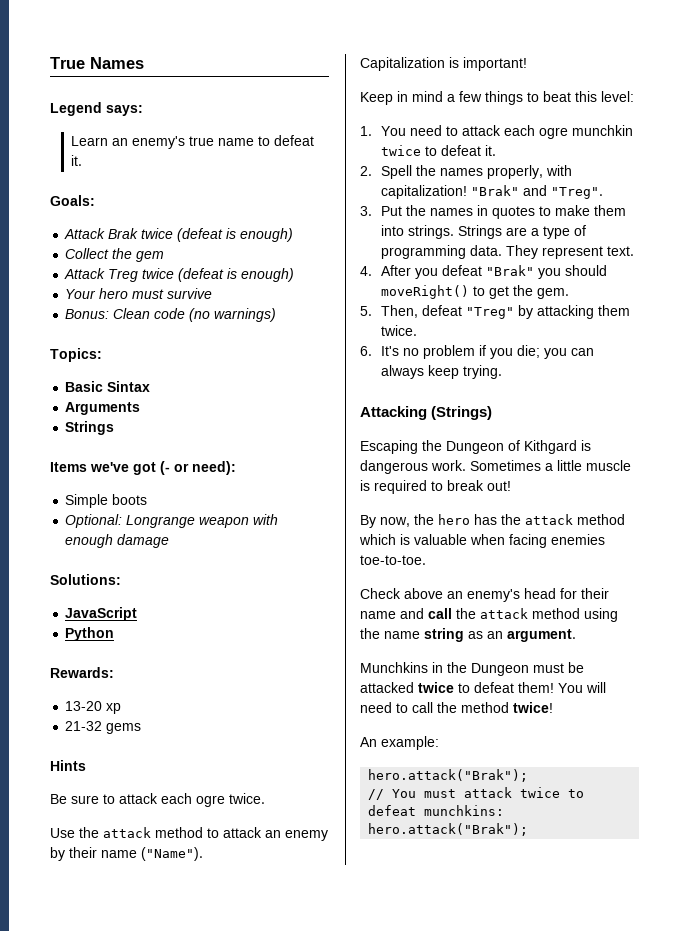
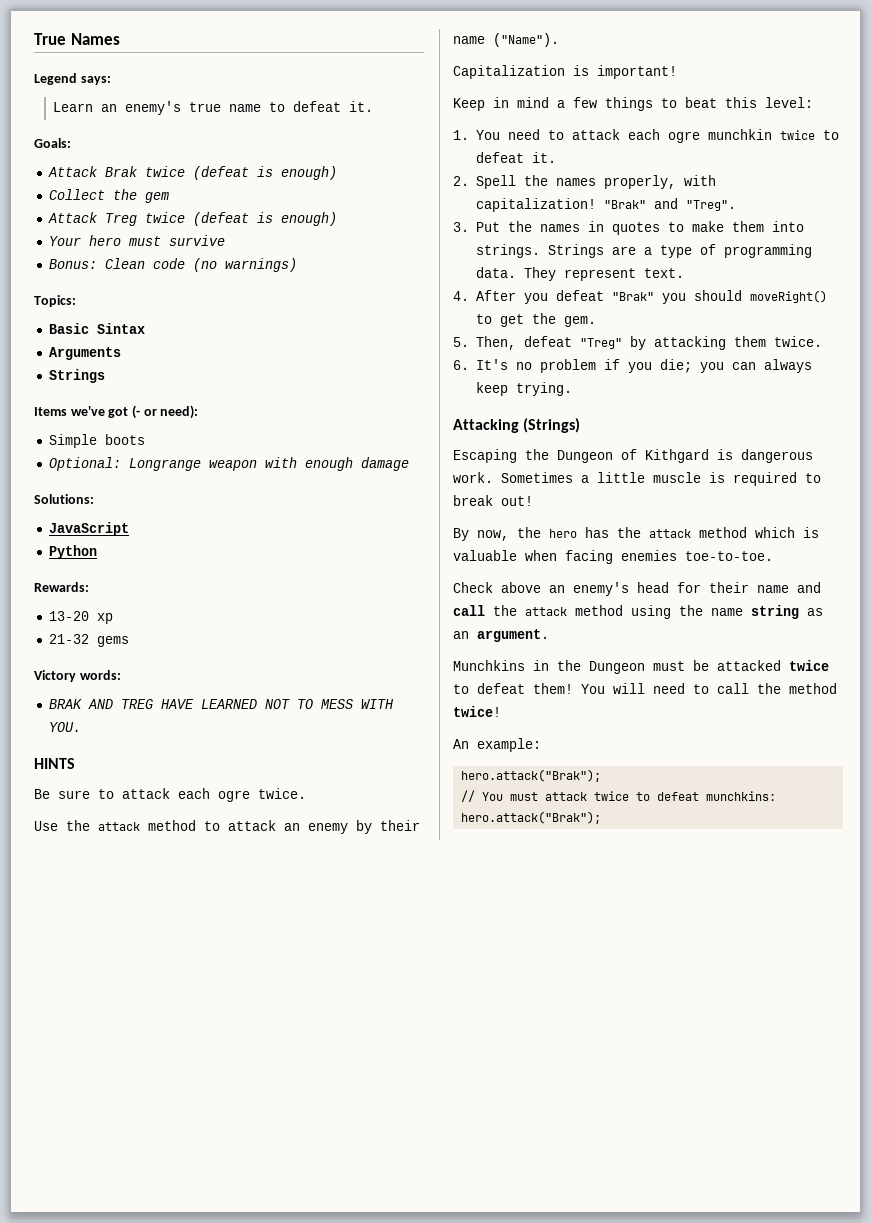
[50,760,86,771] Hints -> [34,670,121,682] [48,699,394,709] [48,722,81,732] [34,758,75,769] Victory words: // BRAK AND TREG HAVE LEARNED NOT TO MESS WITH YOU. // HINTS

